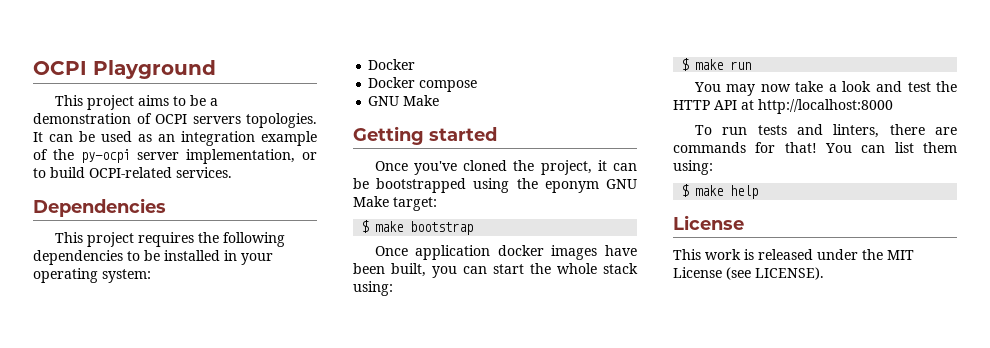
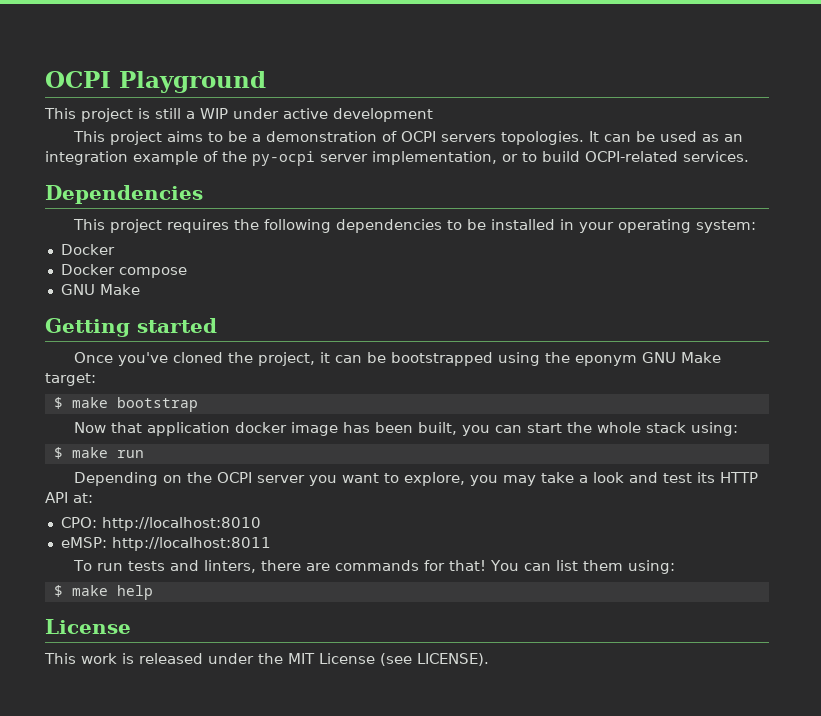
(216, 69) none -> [44,108,433,122] // This project is still a WIP under active development
[374,245,637,260] Once application docker images have -> [73,422,370,436] Now that application docker image has
[693,82,791,96] You may now -> [73,472,536,486] Depending on the OCPI server you want to explore, you may
[936,81,957,92] the -> [696,472,715,483] its
[741,99,893,114] at http://localhost:8000 -> [73,493,93,503] [60,517,261,531] [60,537,271,551] at: // CPO: http://localhost:8010 // eMSP: http://localhost:8011

